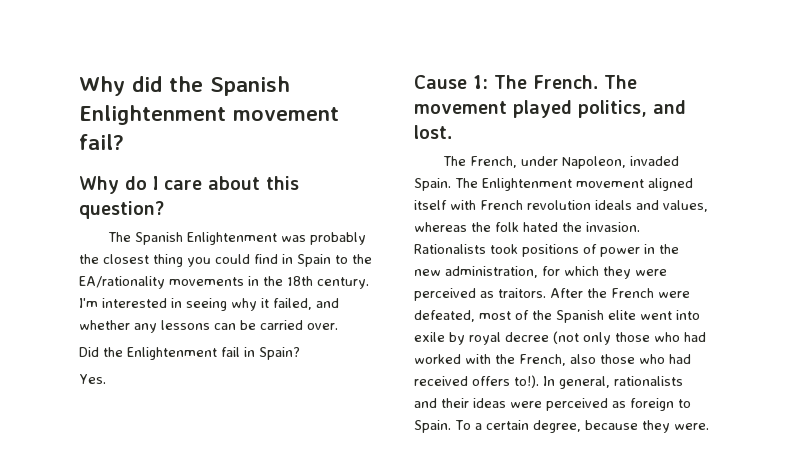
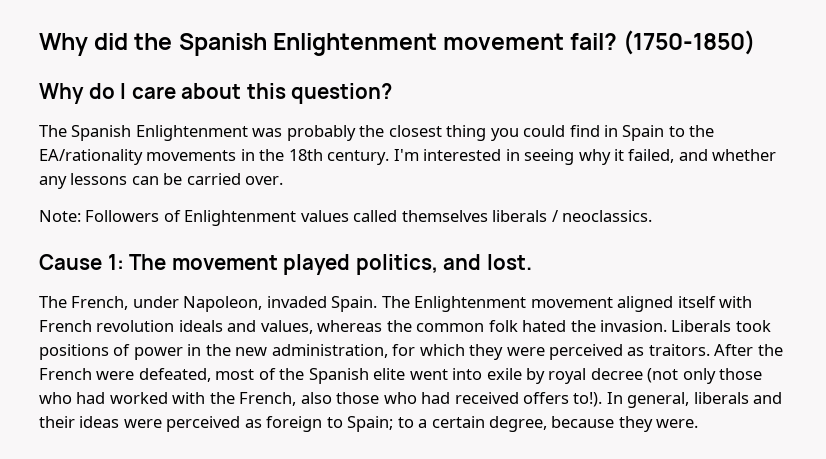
(124, 142) none -> [623,30,756,55] (1750-1850)
[79,347,300,360] [79,374,106,384] Did the Enlightenment fail in Spain? // Yes. -> [39,210,653,226] Note: Followers of Enlightenment values called themselves liberals / neoclassics.
[533,75,637,89] French. The -> (167, 262) none
(491, 227) none -> [416,323,485,332] common
[414,244,486,254] Rationalists -> [671,320,732,332] Liberals
[614,376,683,386] rationalists -> [693,392,749,404] liberals
[414,420,471,433] Spain. To -> [347,416,414,432] Spain; to

